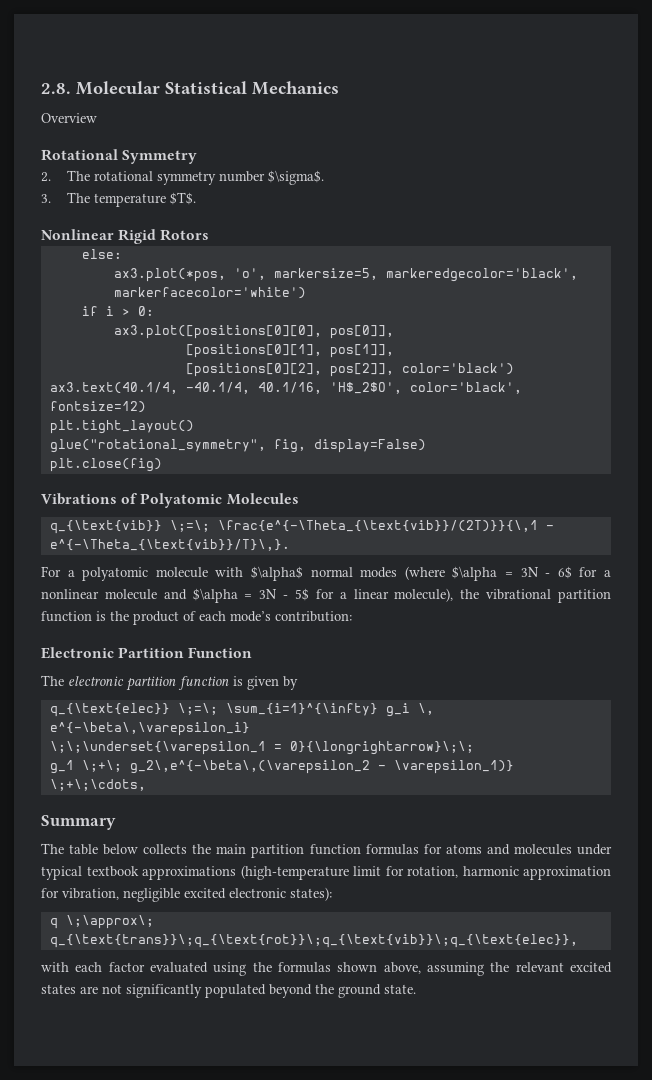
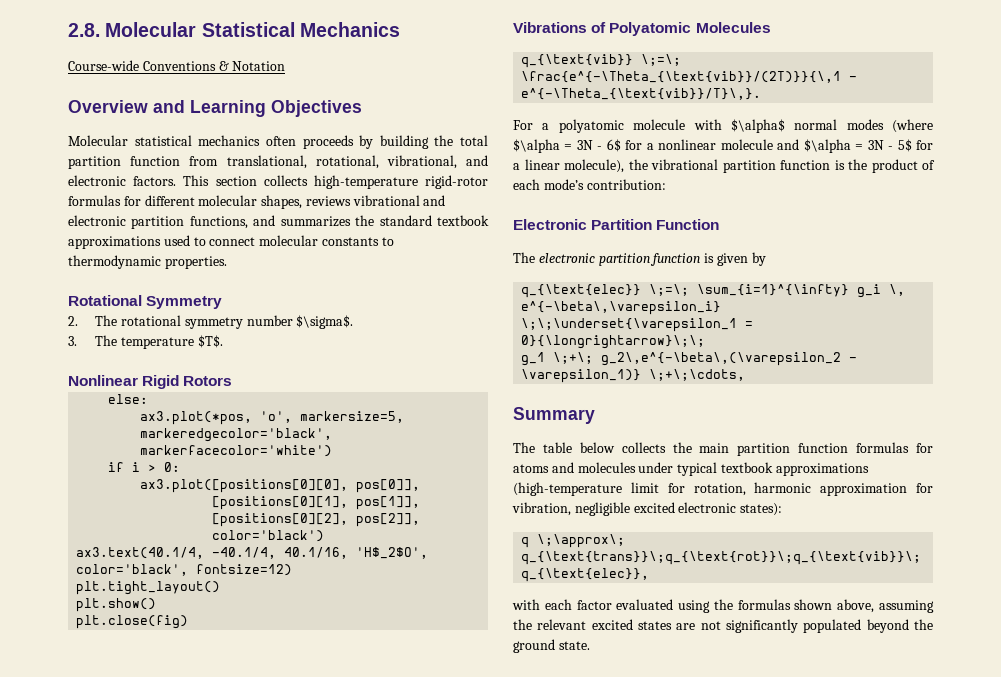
[41,113,97,123] Overview -> [68,60,286,71] [68,100,362,117] [68,135,488,149] [68,155,488,169] [68,175,488,189] [68,195,446,209] [68,215,489,229] [68,235,394,249] [68,255,227,269] Course-wide Conventions & Notation // Overview and Learning Objectives // Molecular statistical mechanics often proceeds by building the total partition function from translational, rotational, vibrational, and electronic factors. This section collects high-temperature rigid-rotor formulas for different molecular shapes, reviews vibrational and electronic partition functions, and summarizes the standard textbook approximations used to connect molecular constants to thermodynamic properties.
[49,439,426,453] glue("rotational_symmetry", fig, display=False) -> [76,598,157,612] plt.show()

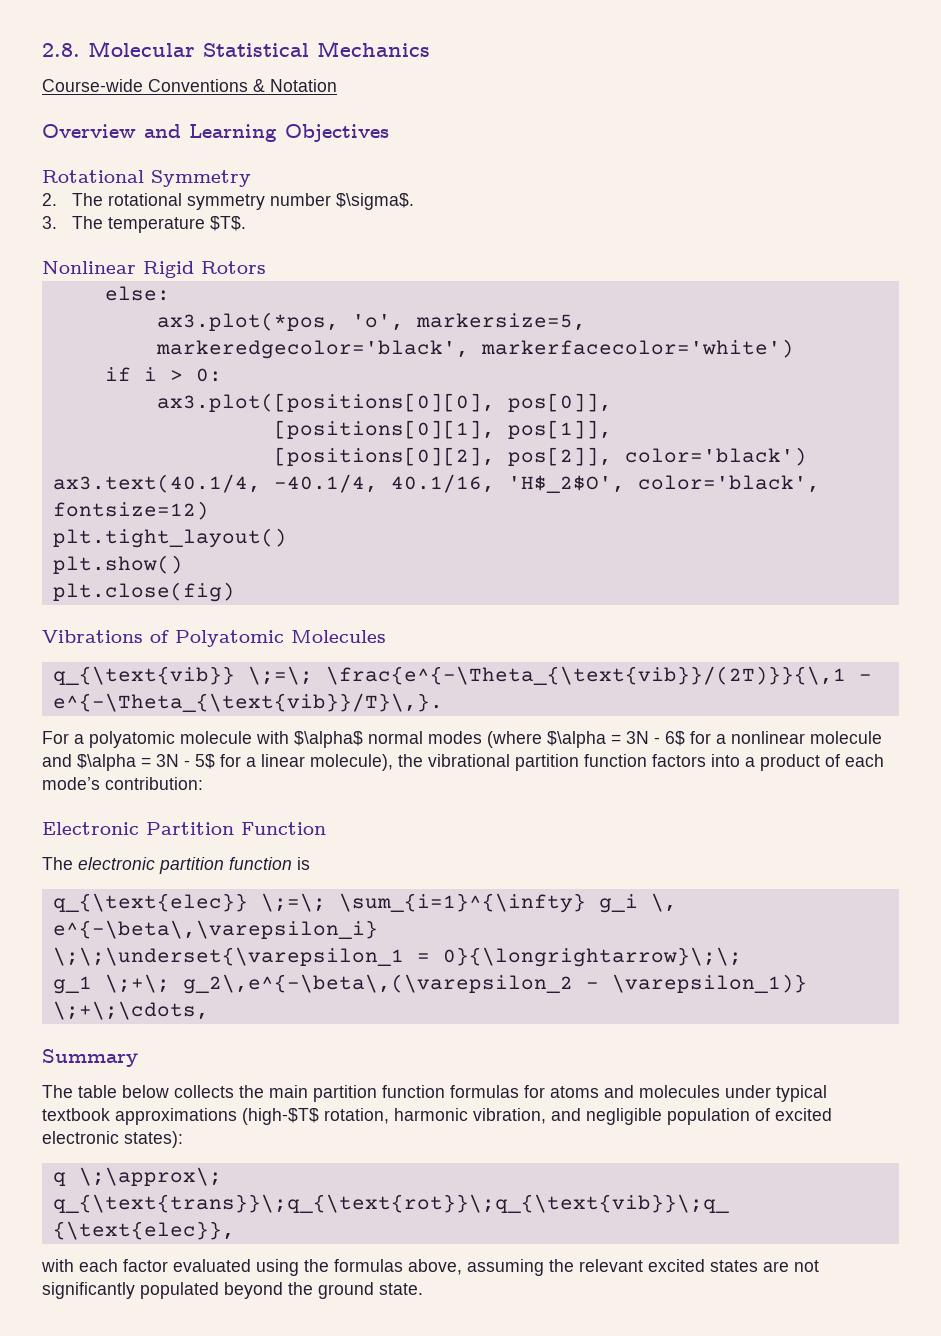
[68,135,488,149] [68,155,488,169] [68,175,488,189] [68,195,446,209] [68,215,489,229] [68,235,394,249] [68,255,227,269] // Molecular statistical mechanics often proceeds by building the total partition function from translational, rotational, vibrational, and electronic factors. This section collects high-temperature rigid-rotor formulas for different molecular shapes, reviews vibrational and electronic partition functions, and summarizes the standard textbook approximations used to connect molecular constants to thermodynamic properties. -> (389, 133) none
[834,159,867,170] is the -> [652,754,755,767] factors into a
[716,252,766,266] given by -> (310, 863) none
[513,482,933,496] [512,502,630,516] (high-temperature limit for rotation, harmonic approximation for vibration, negligible -> [242,1108,770,1125] (high-$T$ rotation, harmonic vibration, and negligible population of
[794,599,833,610] shown -> (403, 1265) none

